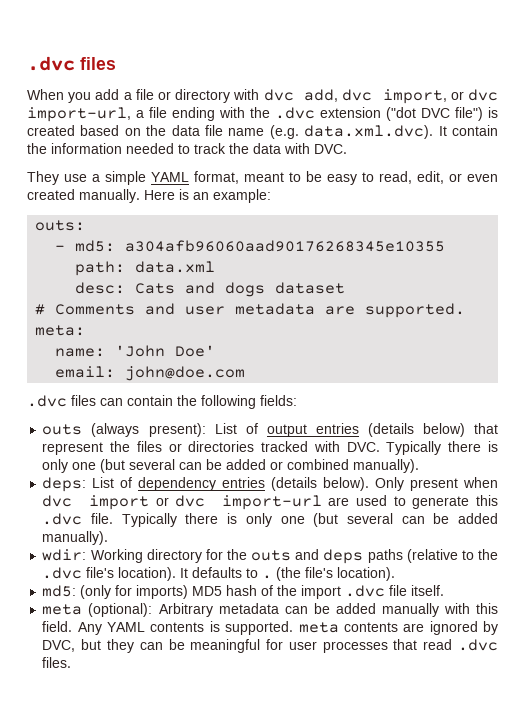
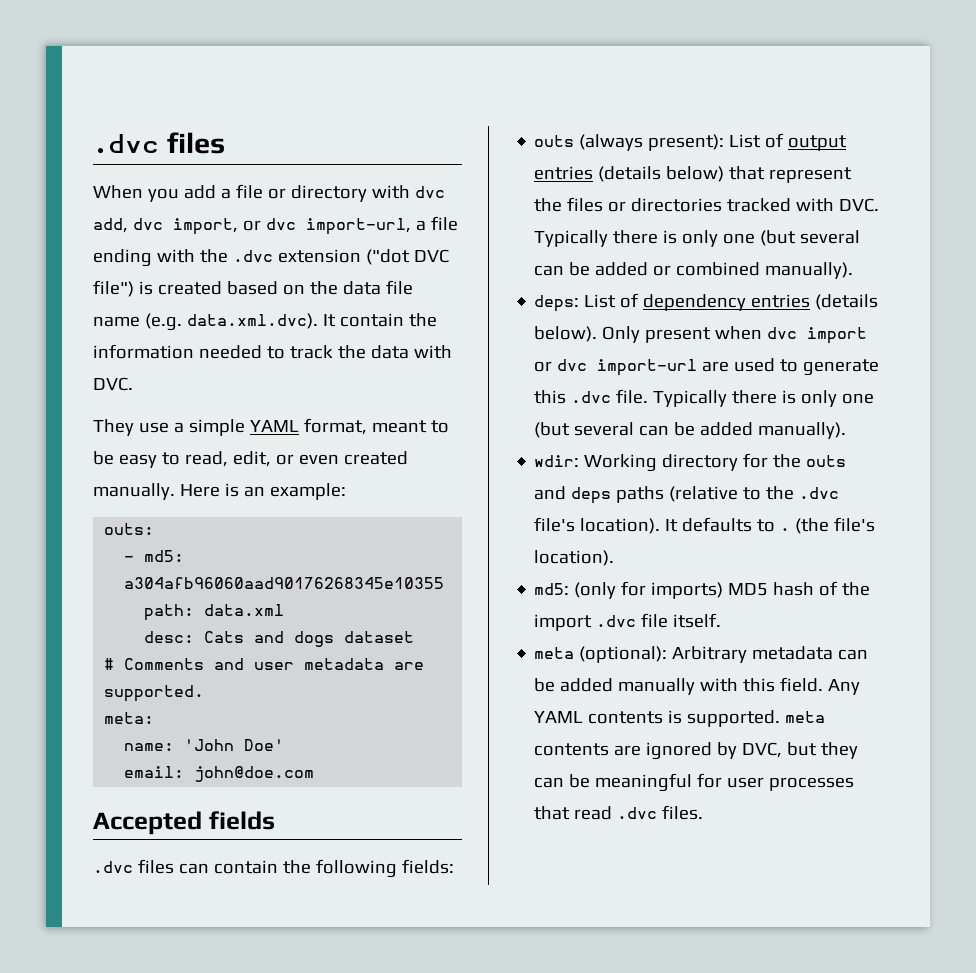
(246, 373) none -> [93,811,275,835] // Accepted fields

